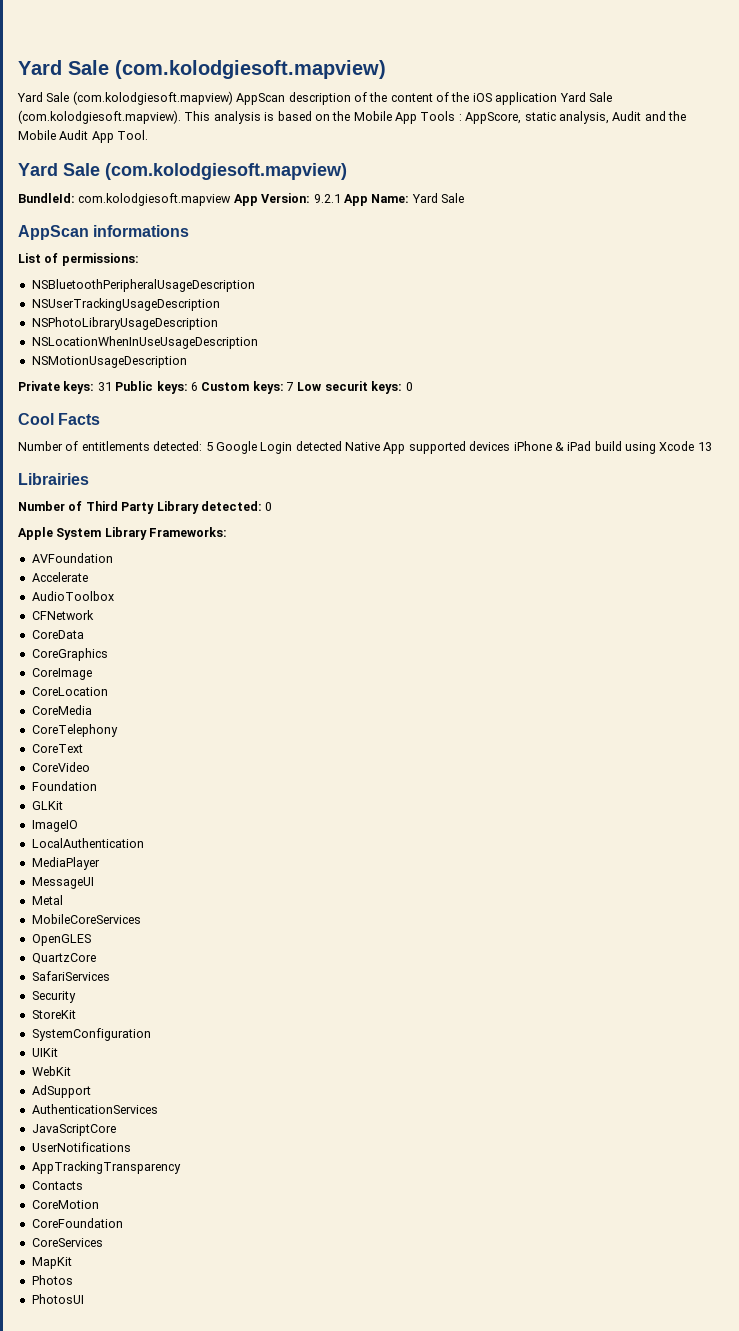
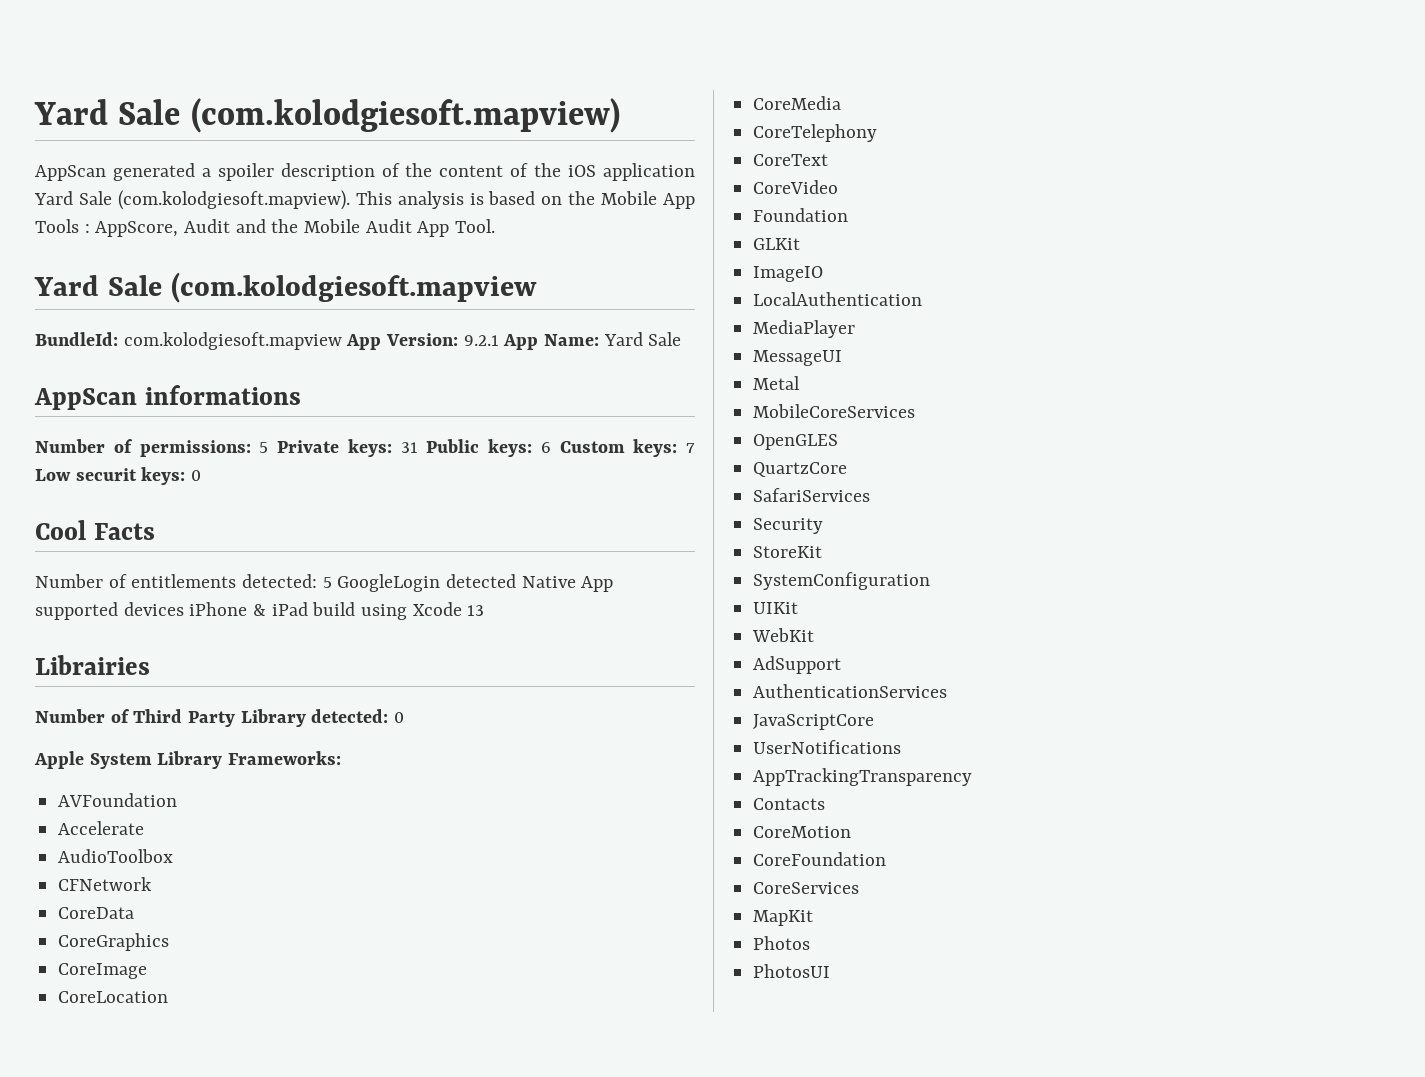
[18,60,386,79] [17,91,286,105] Yard Sale (com.kolodgiesoft.mapview) // Yard Sale (com.kolodgiesoft.mapview) AppScan -> [34,98,620,133] [35,163,274,181] Yard Sale (com.kolodgiesoft.mapview) // AppScan generated a spoiler
[524,111,609,124] static analysis, -> (179, 229) none
[105,163,347,180] (com.kolodgiesoft.mapview) -> [170,272,537,303] (com.kolodgiesoft.mapview
[18,253,41,263] List -> [35,439,105,453] Number
[31,279,255,292] [31,298,220,311] [31,317,218,330] [31,336,258,349] [31,356,187,368] // NSBluetoothPeripheralUsageDescription // NSUserTrackingUsageDescription // NSPhotoLibraryUsageDescription // NSLocationWhenInUseUsageDescription // NSMotionUsageDescription // -> [259,442,269,453] 5
[215,441,293,454] Google Login -> [337,574,441,592] GoogleLogin

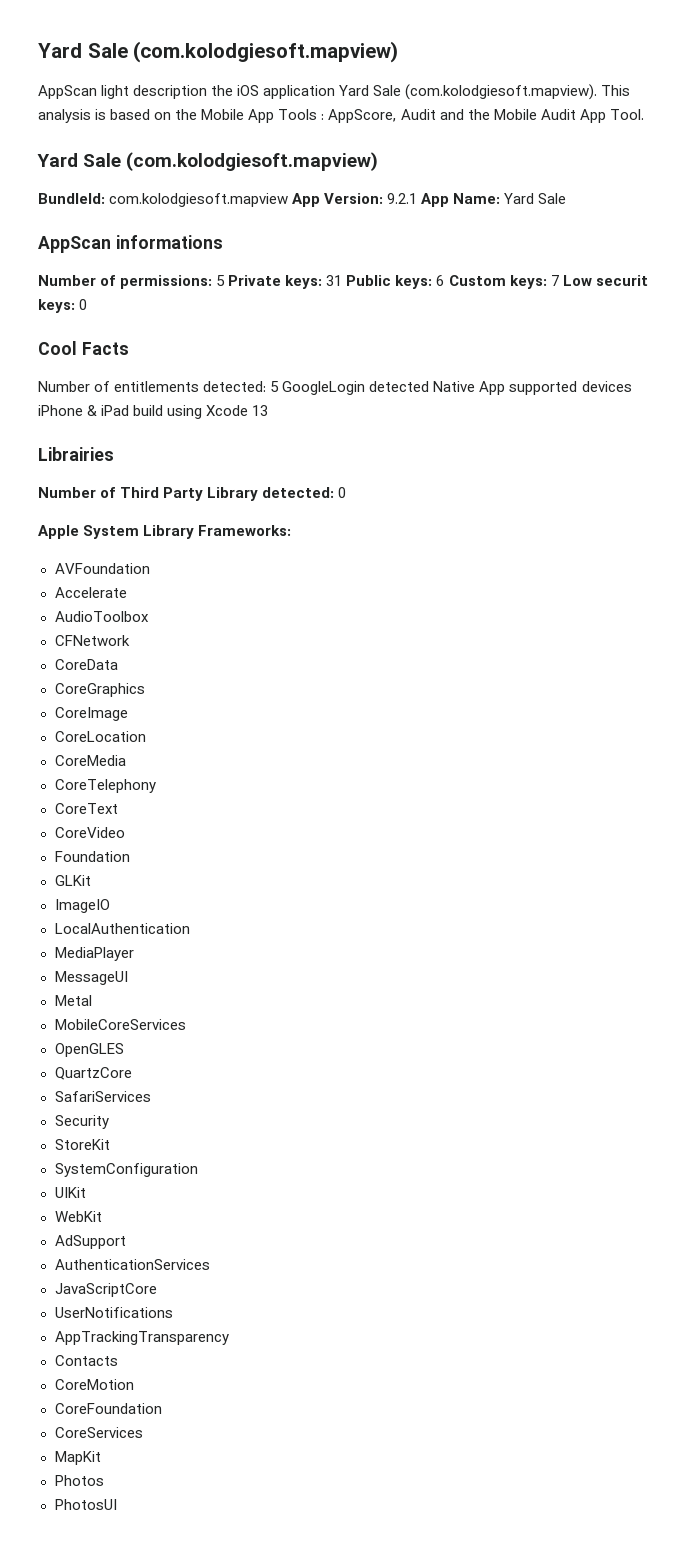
[112,163,529,181] generated a spoiler description of the content of -> [101,85,208,99] light description
[170,272,537,303] (com.kolodgiesoft.mapview -> [126,152,379,171] (com.kolodgiesoft.mapview)

